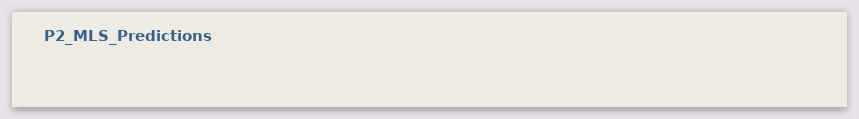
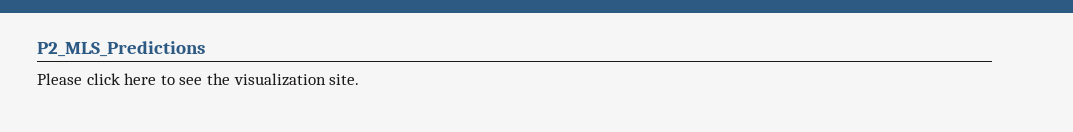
(212, 37) none -> [37,73,360,86] // Please click here to see the visualization site.

